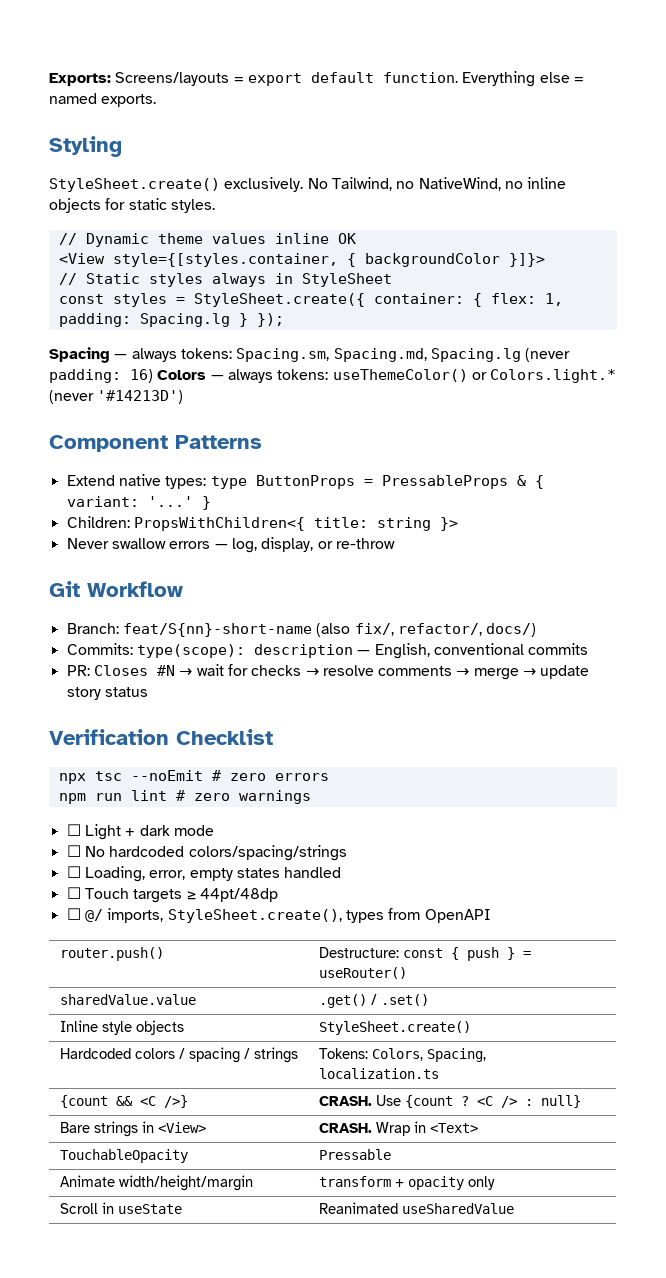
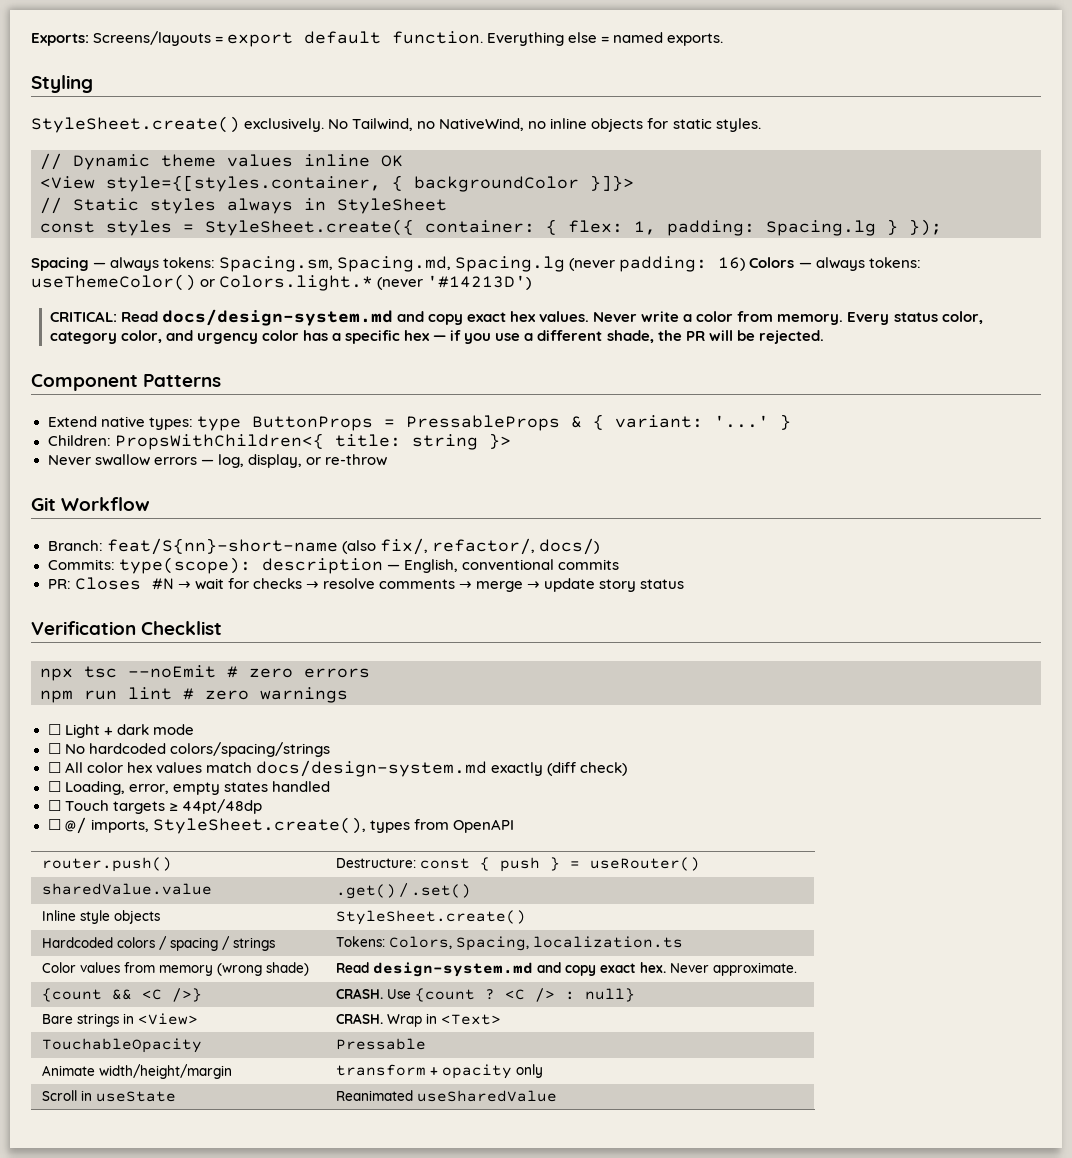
(184, 397) none -> [49,309,983,326] [49,330,824,344] // CRITICAL: Read docs/design-system.md and copy exact hex values. Never write a color from memory. Every status color, category color, and urgency color has a specific hex — if you use a different shade, the PR will be rejected.
(347, 853) none -> [47,760,627,777] // ☐ All color hex values match docs/design-system.md exactly (diff check)
(439, 1073) none -> [42,962,310,976] [336,962,798,977] // Color values from memory (wrong shade) | Read design-system.md and copy exact hex. Never approximate.

